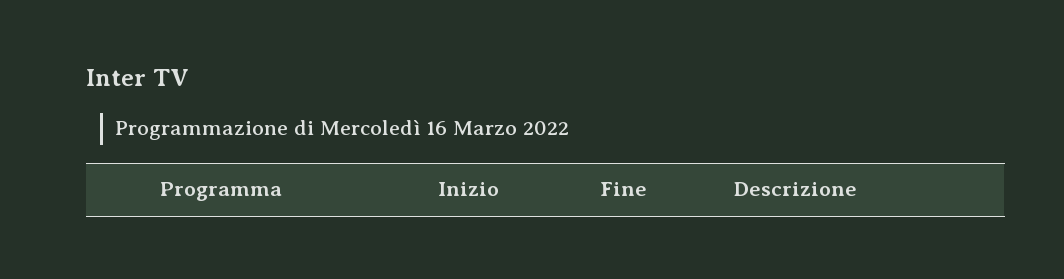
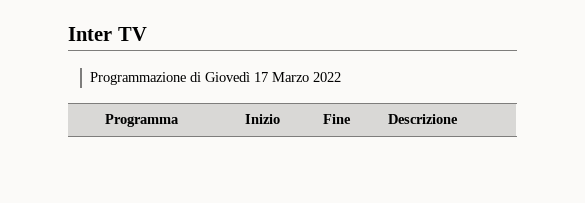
[319,120,448,135] Mercoledì 16 -> [204,72,268,82] Giovedì 17

